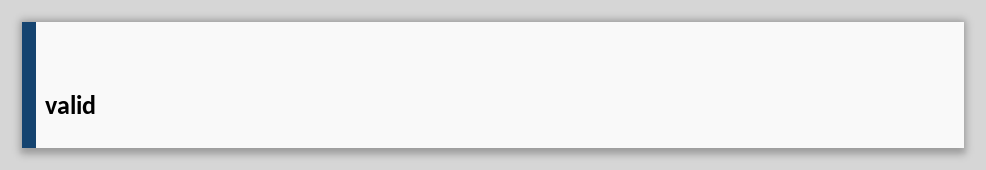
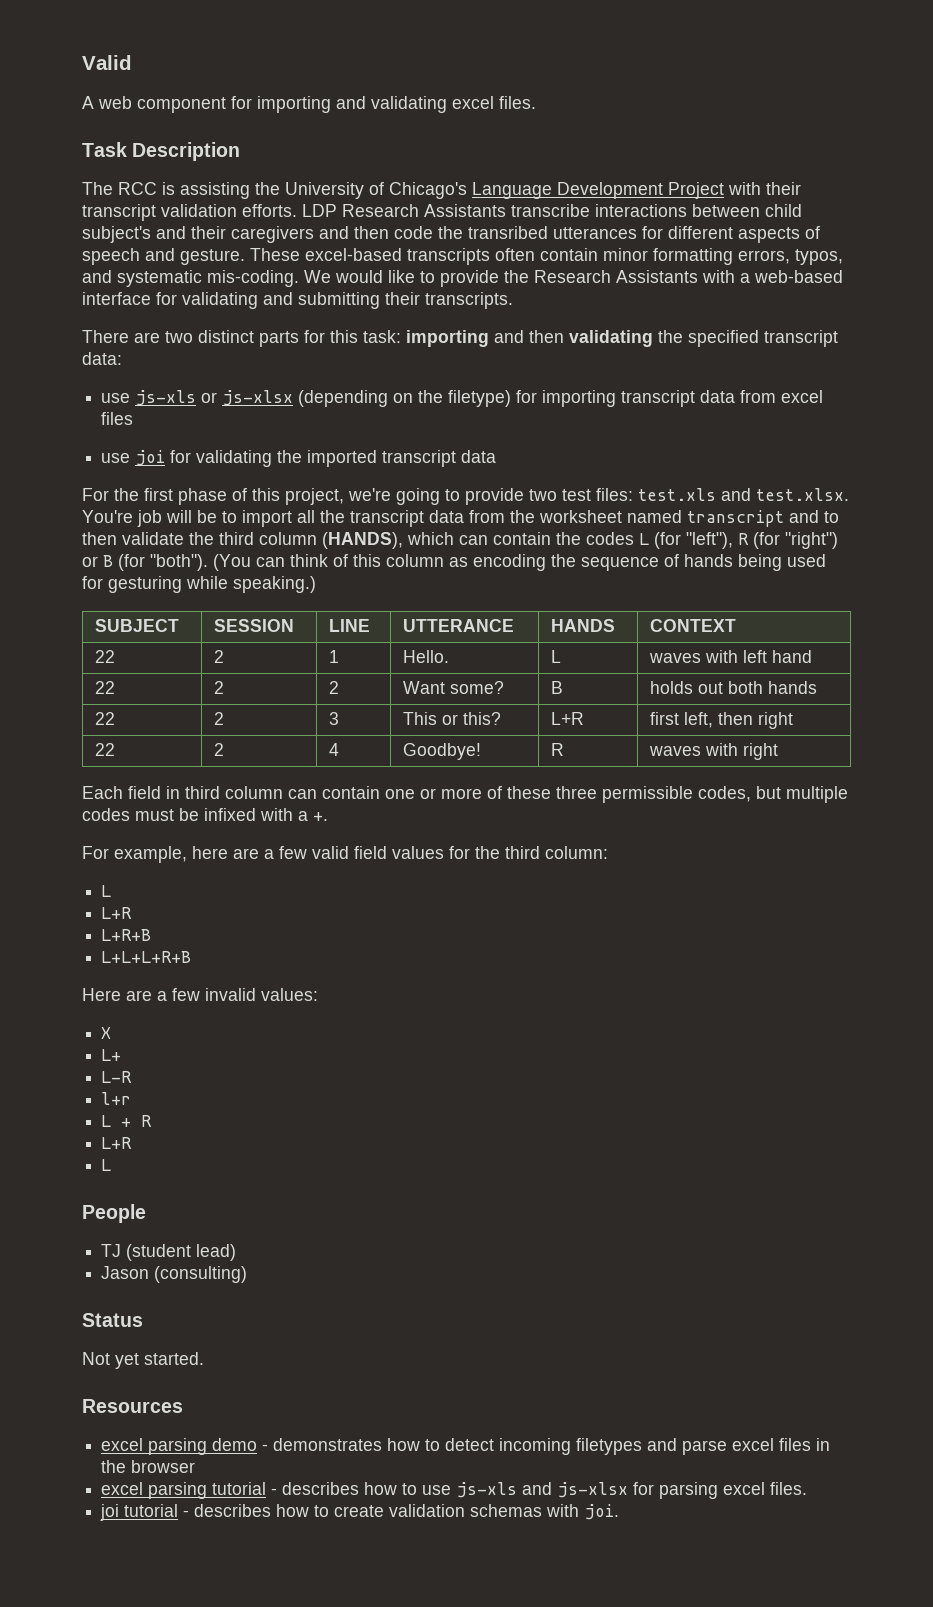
[45,95,96,114] valid -> [82,55,132,70] [82,96,536,113] [82,142,241,161] [82,182,801,199] [82,204,802,221] [82,226,820,243] [82,248,843,265] [82,270,843,287] [82,292,513,309] [82,330,838,347] [82,352,122,365] [101,390,824,407] [101,412,134,425] [101,450,497,467] [82,488,849,505] [82,510,839,527] [82,532,838,549] [82,554,826,571] [82,576,316,593] [94,619,179,632] [213,619,294,632] [328,619,370,632] [402,619,514,632] [550,619,615,632] [649,619,736,632] [94,650,115,663] [213,650,224,663] [328,650,339,663] [402,650,449,663] [550,650,561,663] [648,650,812,663] [94,681,115,694] [213,681,224,694] [328,681,339,694] [402,681,504,694] [550,681,563,694] [649,681,817,694] [94,712,115,725] [213,712,224,725] [328,712,339,725] [402,712,501,725] [550,712,584,725] [649,712,793,729] [94,743,115,756] [213,743,224,756] [328,743,339,756] [402,743,481,760] [550,743,564,756] [648,743,778,760] [82,786,848,803] [82,808,328,821] [82,846,608,863] [101,885,112,897] [101,907,133,919] [101,929,152,941] [101,951,192,963] [82,988,318,1001] [101,1027,112,1039] [101,1049,122,1061] [101,1071,133,1083] [101,1092,132,1105] [101,1115,153,1127] [101,1137,133,1149] [101,1159,112,1171] [82,1204,146,1223] [101,1244,237,1261] [101,1266,248,1283] [82,1313,143,1327] [82,1352,204,1369] [82,1399,183,1413] [101,1438,831,1455] [101,1460,196,1473] [101,1482,808,1499] [100,1504,620,1521] Valid // A web component for importing and validating excel files. // Task Description // The RCC is assisting the University of Chicago's Language Development Project with their transcript validation efforts. LDP Research Assistants transcribe interactions between child subject's and their caregivers and then code the transribed utterances for different aspects of speech and gesture. These excel-based transcripts often contain minor formatting errors, typos, and systematic mis-coding. We would like to provide the Research Assistants with a web-based interface for validating and submitting their transcripts. // There are two distinct parts for this task: importing and then validating the specified transcript data: // use js-xls or js-xlsx (depending on the filetype) for importing transcript data from excel files // use joi for validating the imported transcript data // For the first phase of this project, we're going to provide two test files: test.xls and test.xlsx. You're job will be to import all the transcript data from the worksheet named transcript and to then validate the third column (HANDS), which can contain the codes L (for "left"), R (for "right") or B (for "both"). (You can think of this column as encoding the sequence of hands being used for gesturing while speaking.) // SUBJECT | SESSION | LINE | UTTERANCE | HANDS | CONTEXT // 22 | 2 | 1 | Hello. | L | waves with left hand // 22 | 2 | 2 | Want some? | B | holds out both hands // 22 | 2 | 3 | This or this? | L+R | first left, then right // 22 | 2 | 4 | Goodbye! | R | waves with right // Each field in third column can contain one or more of these three permissible codes, but multiple codes must be infixed with a +. // For example, here are a few valid field values for the third column: // L // L+R // L+R+B // L+L+L+R+B // Here are a few invalid values: // X // L+ // L-R // l+r // L + R // L+R // L // People // TJ (student lead) // Jason (consulting) // Status // Not yet started. // Resources // excel parsing demo - demonstrates how to detect incoming filetypes and parse excel files in the browser // excel parsing tutorial - describes how to use js-xls and js-xlsx for parsing excel files. // joi tutorial - describes how to create validation schemas with joi.

